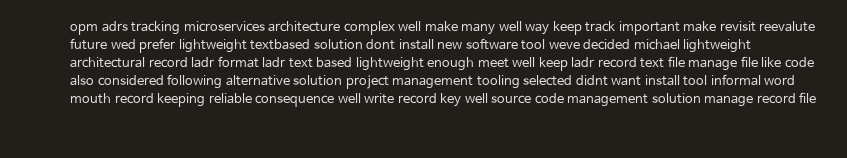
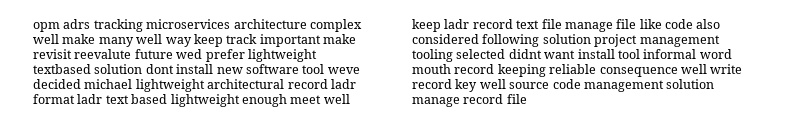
[225,75,290,86] alternative -> (540, 40) none

